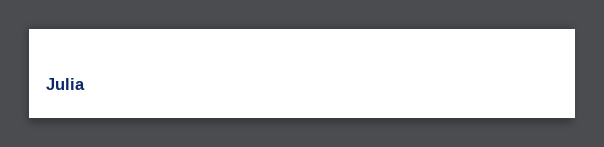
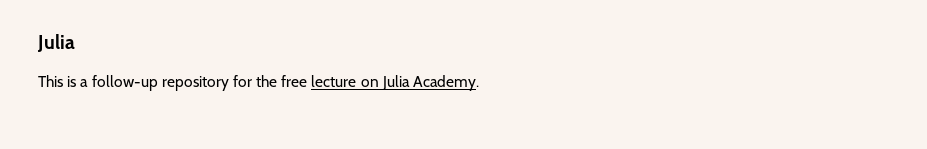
[46,78,85,90] Julia -> [37,34,75,52] [38,75,480,91] Julia // This is a follow-up repository for the free lecture on Julia Academy.

